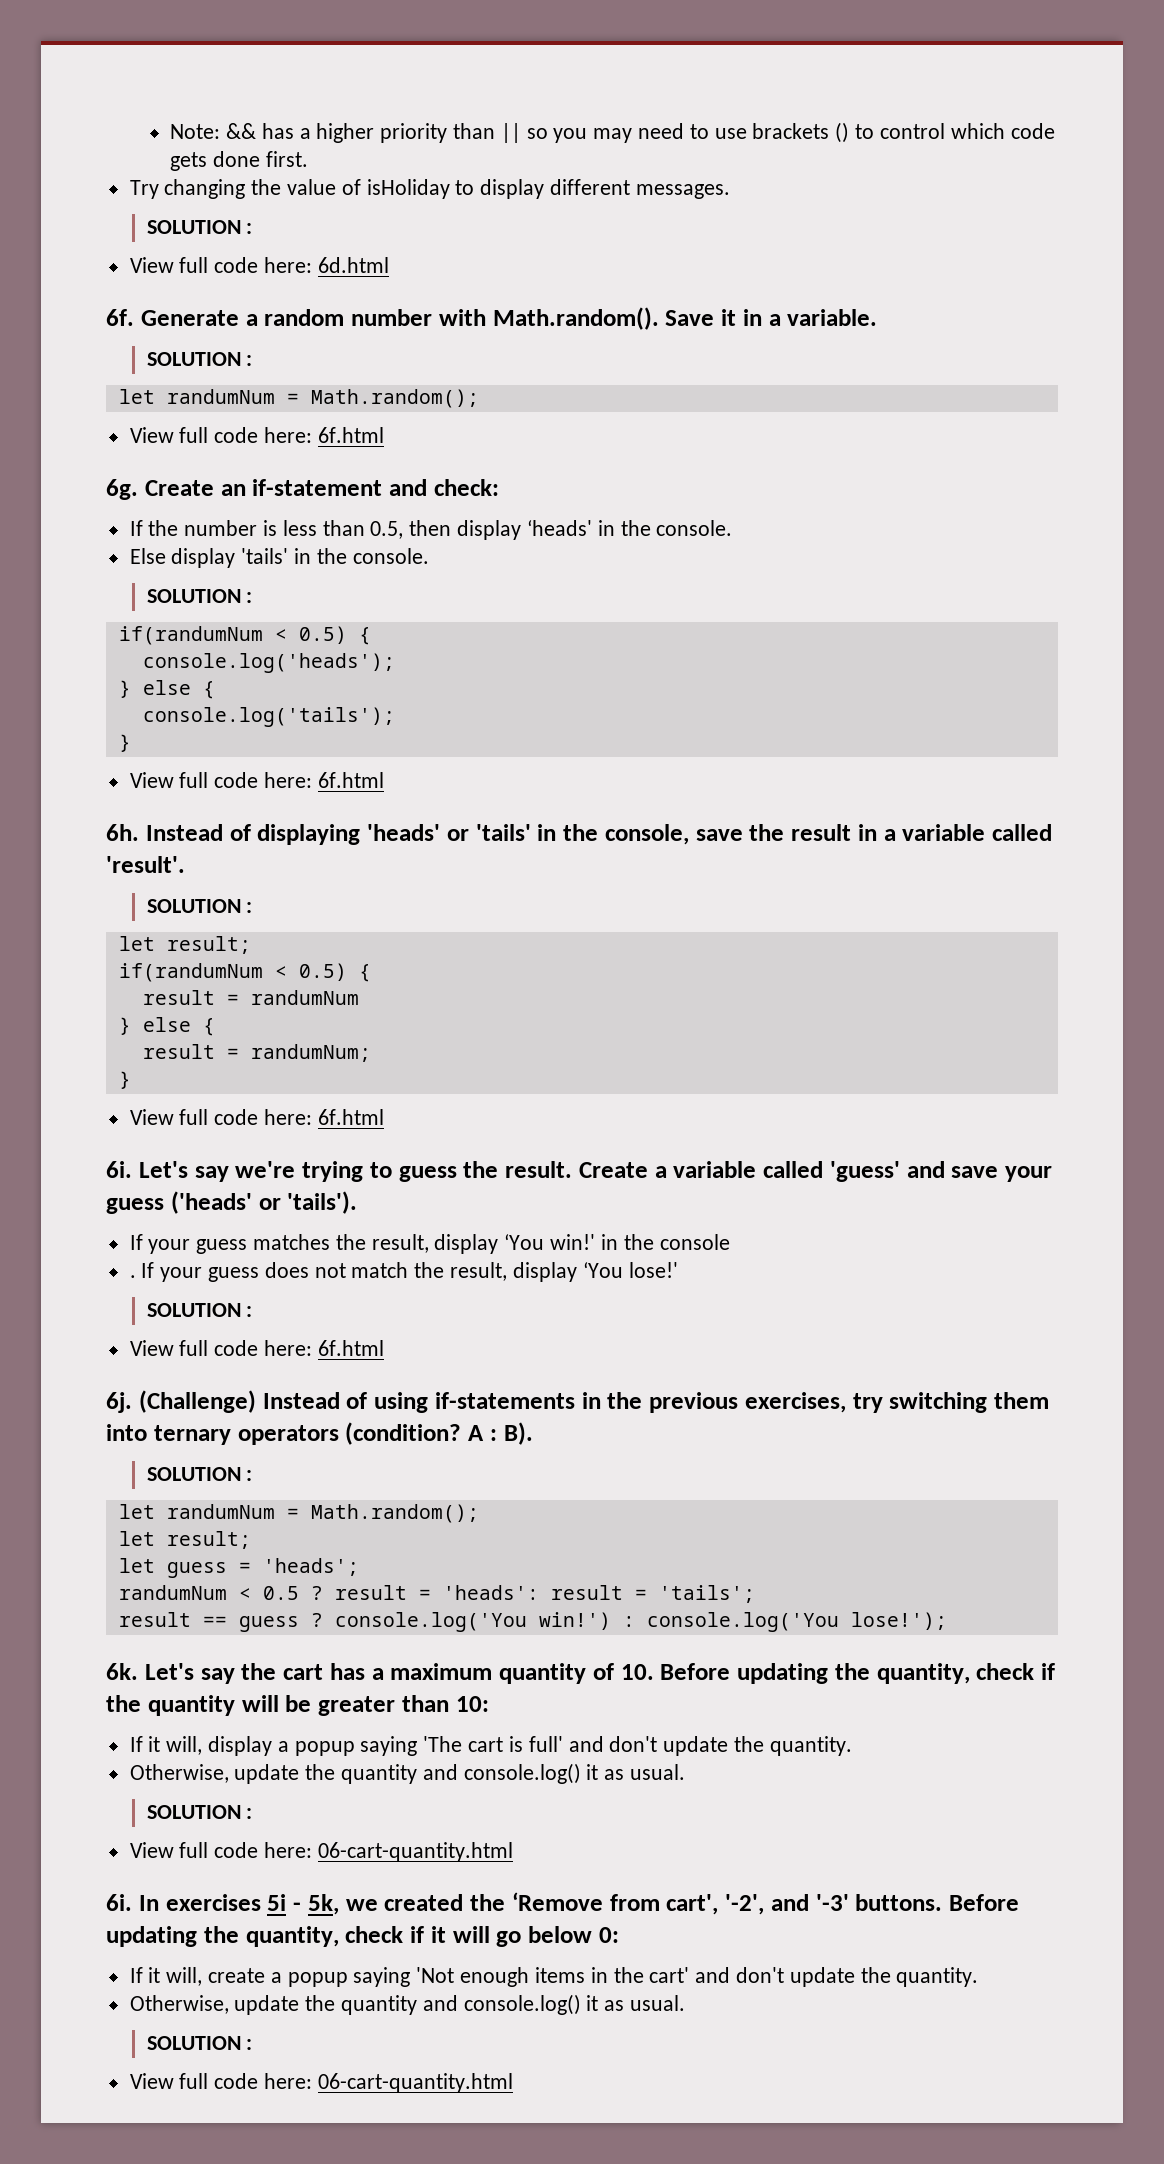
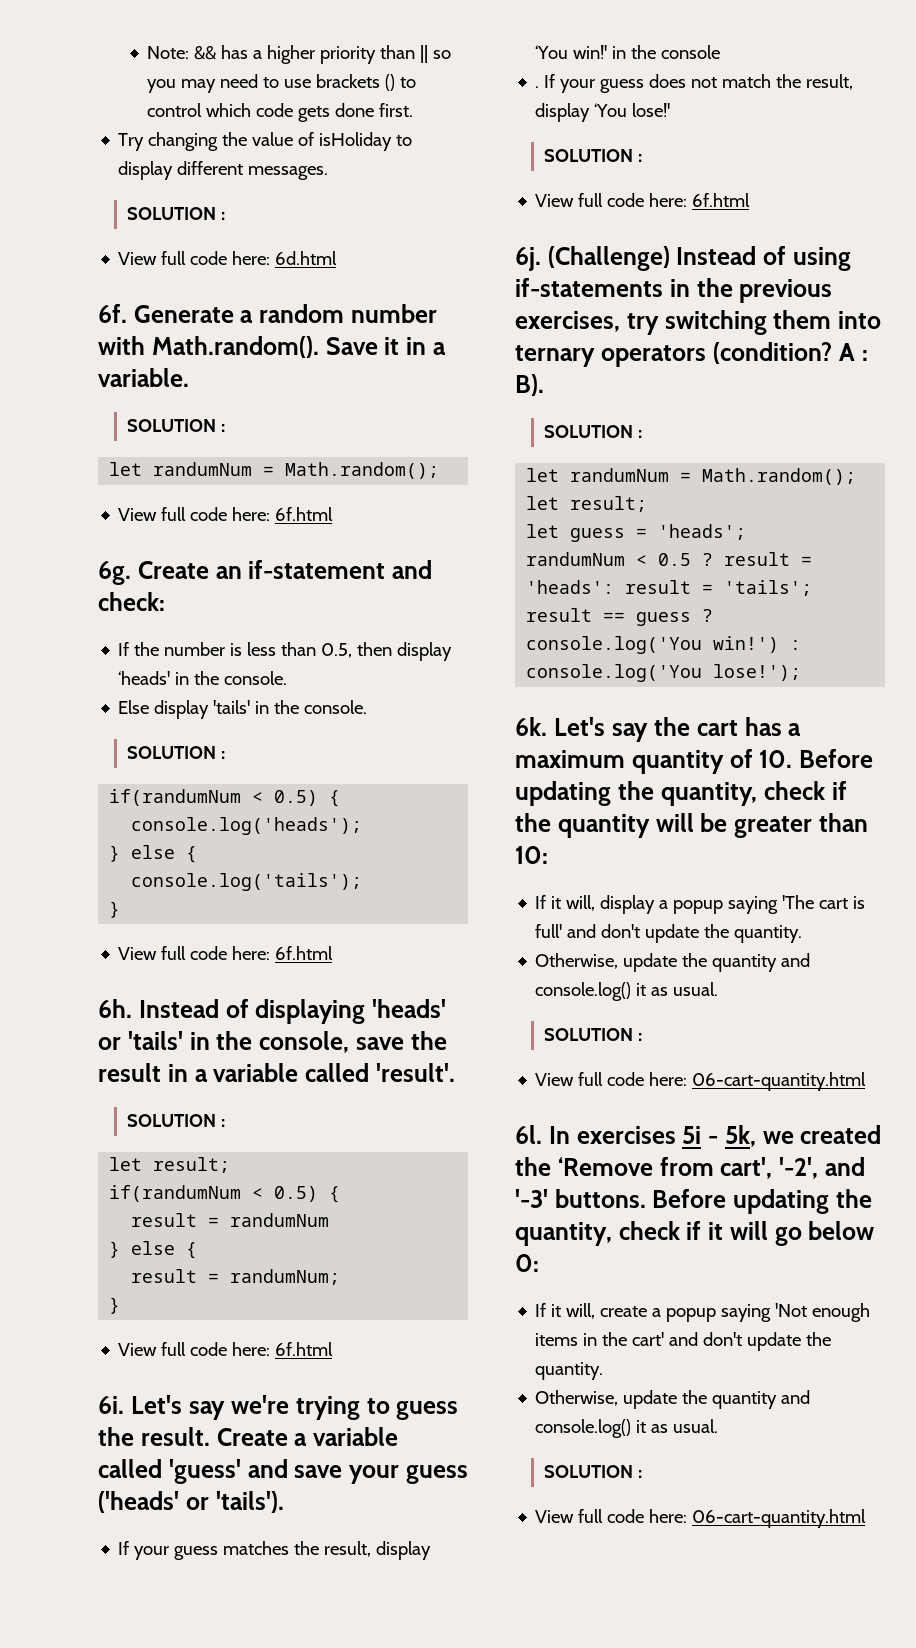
[106,1894,132,1911] 6i. -> [515,1125,542,1144] 6l.

